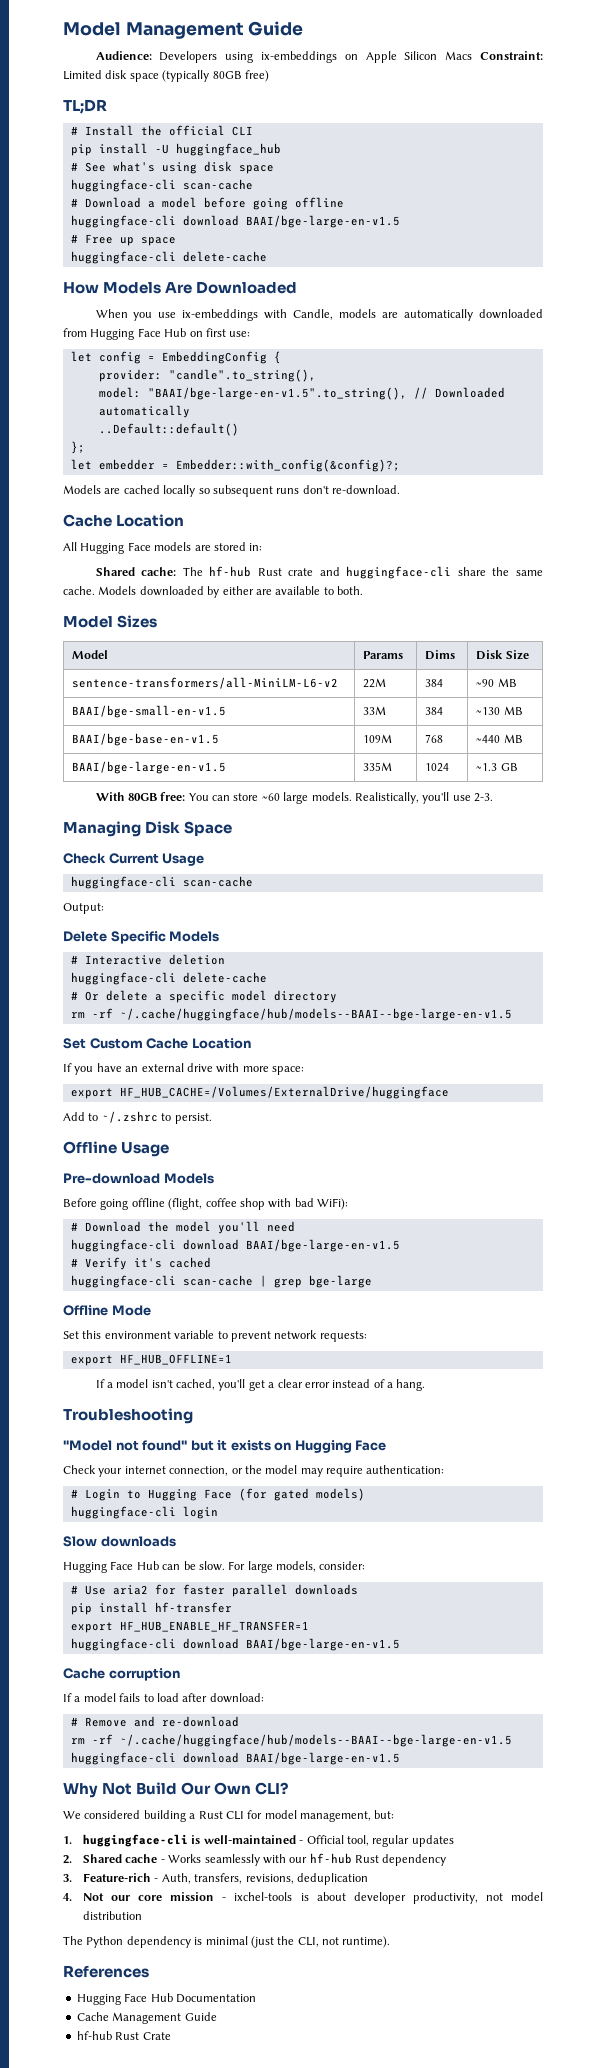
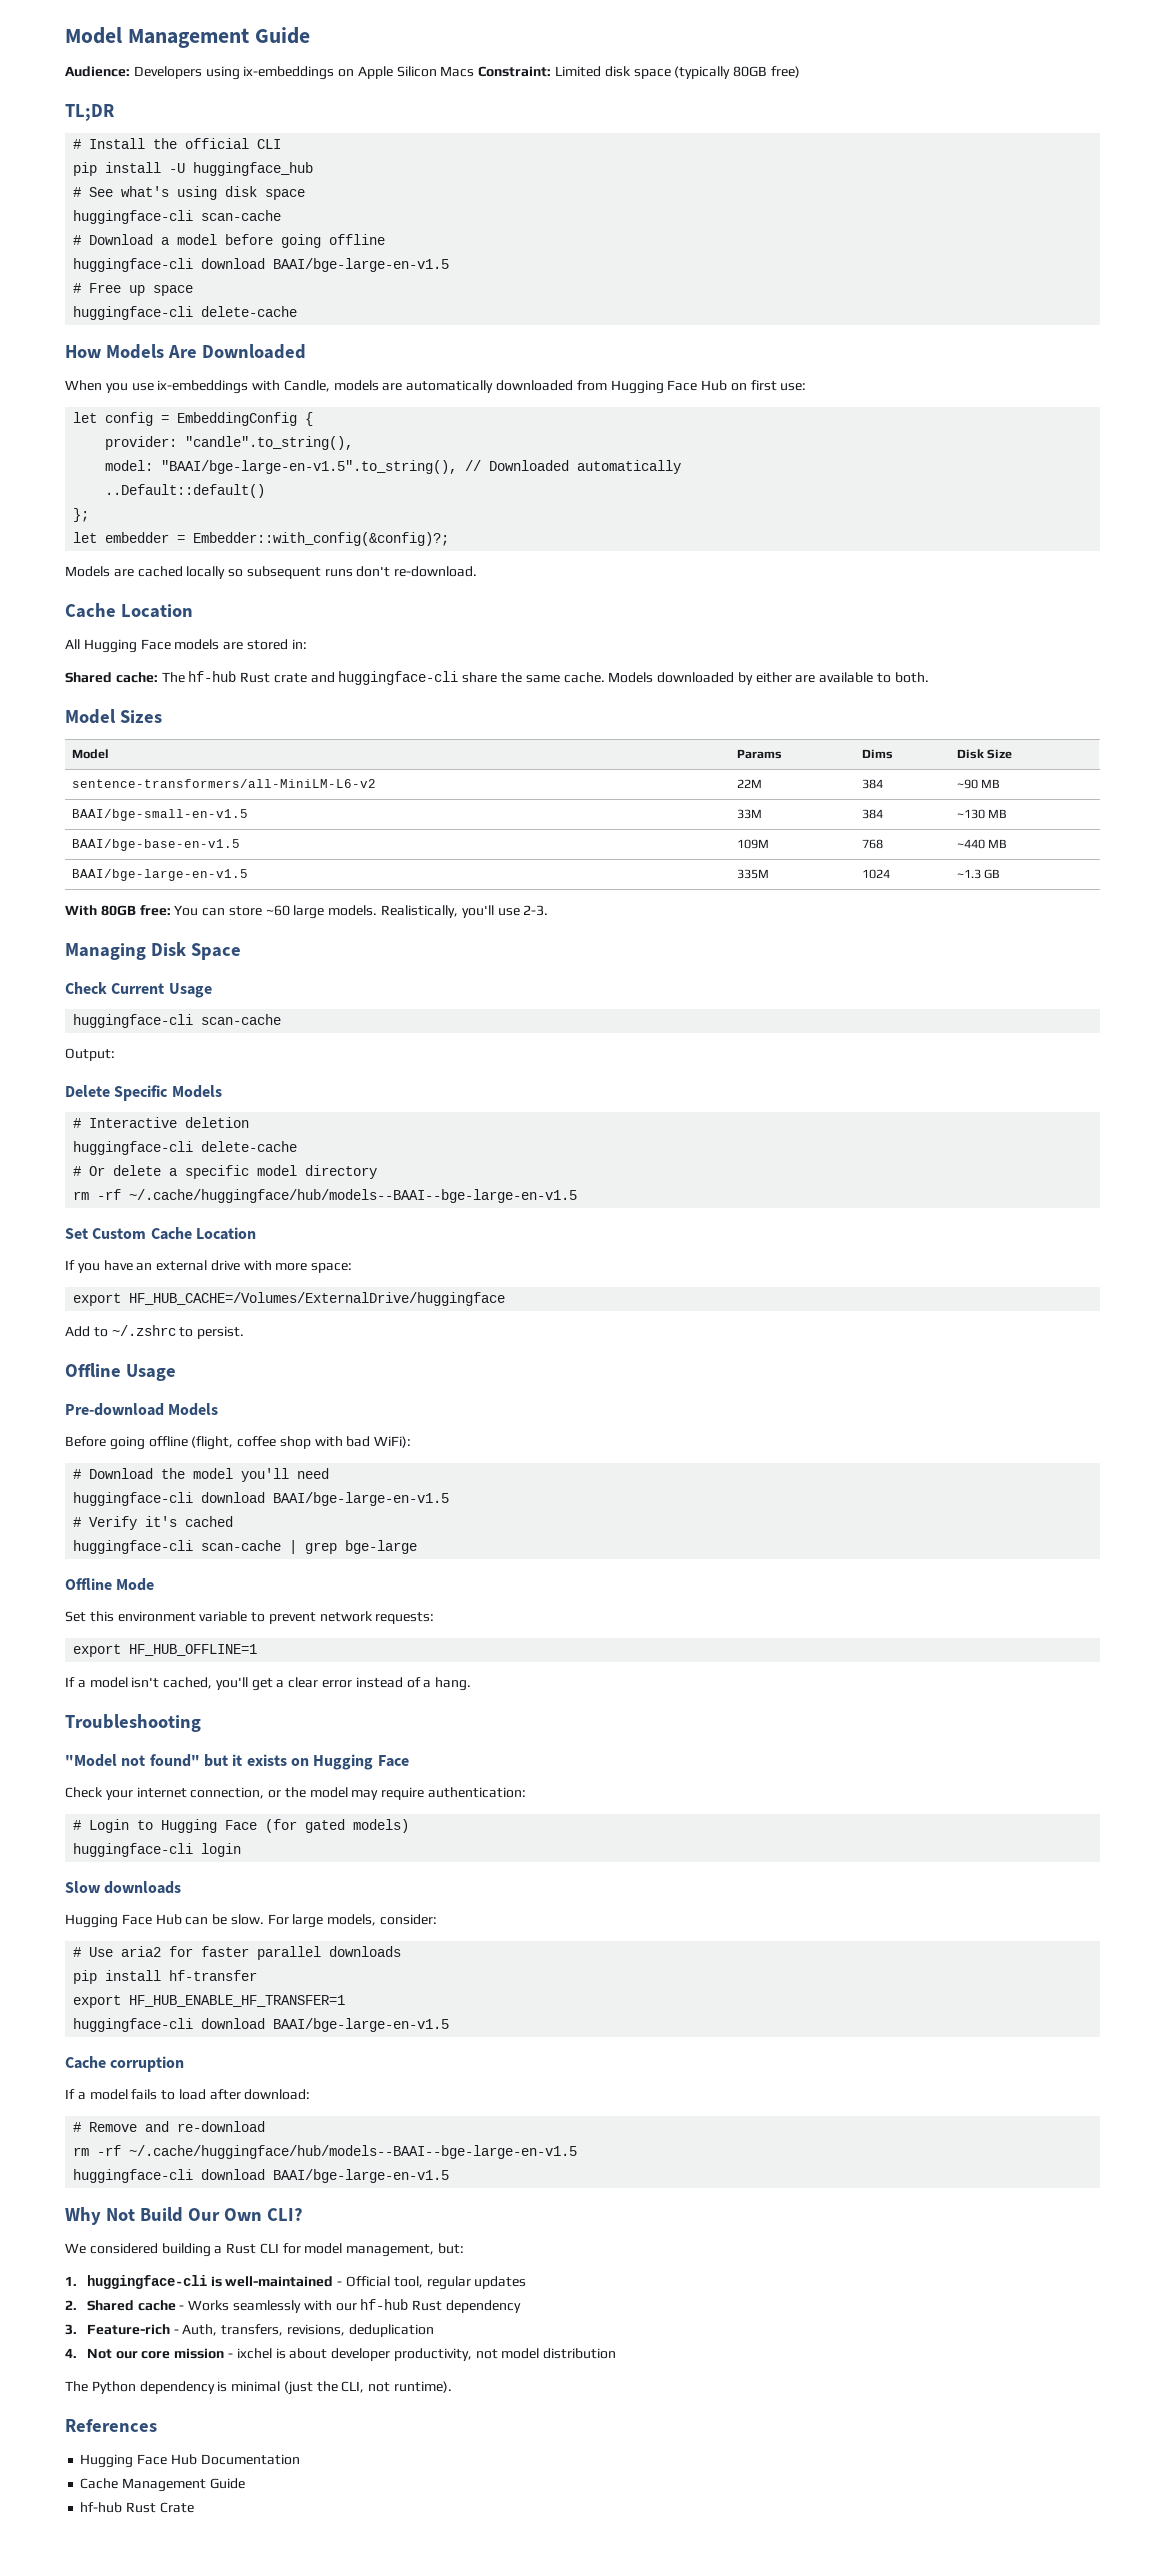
[234,1892,293,1901] ixchel-tools -> [236,2348,272,2359] ixchel

